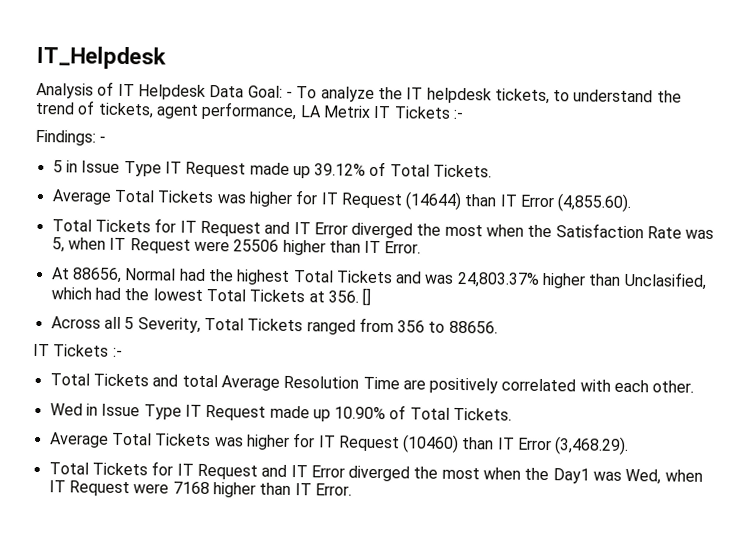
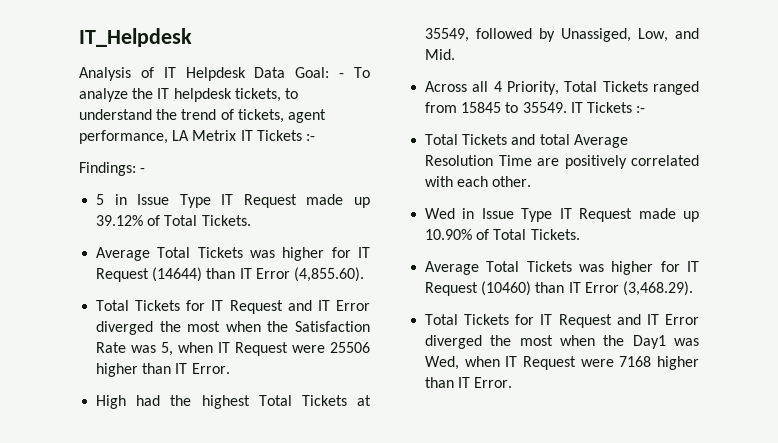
[50,267,177,283] At 88656, Normal -> [96,395,127,409] High
[395,271,707,290] [50,287,372,306] and was 24,803.37% higher than Unclasified, which had the lowest Total Tickets at 356. [] -> [356,395,371,406] [425,28,699,42] [425,49,456,60] at 35549, followed by Unassiged, Low, and Mid.
[124,317,201,333] 5 Severity, -> [493,81,560,95] 4 Priority,
[397,320,498,334] 356 to 88656. // -> [461,102,567,113] 15845 to 35549.

